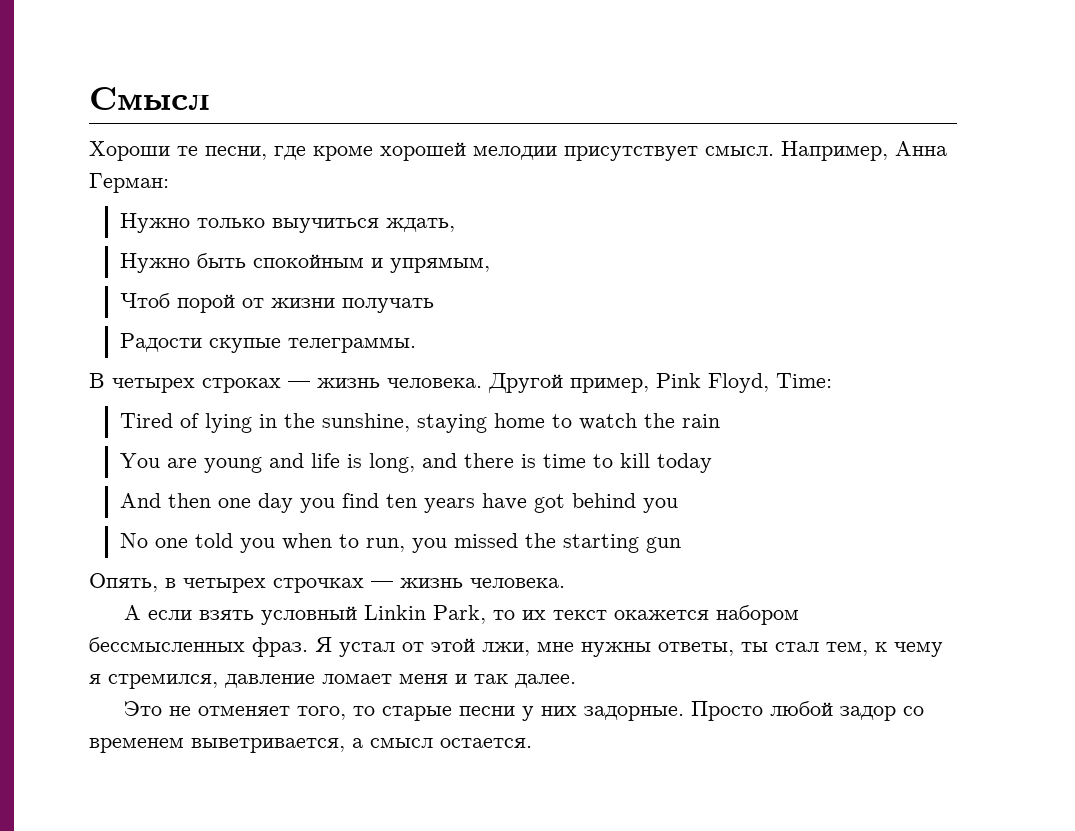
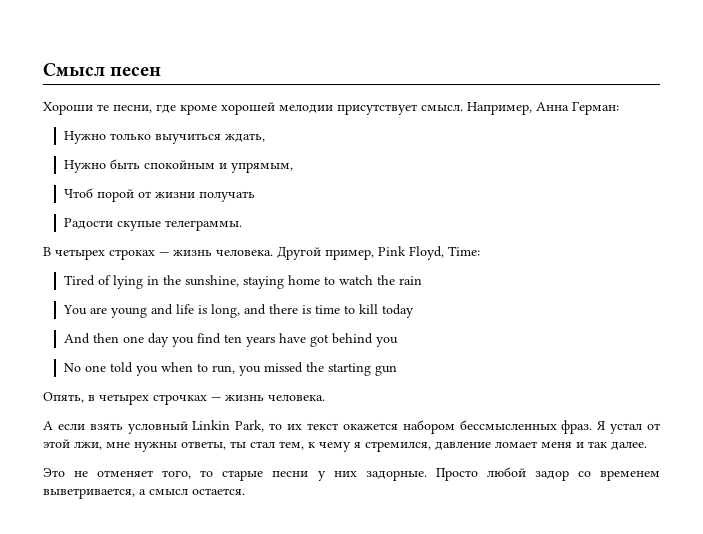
(210, 98) none -> [110,66,162,76] песен

